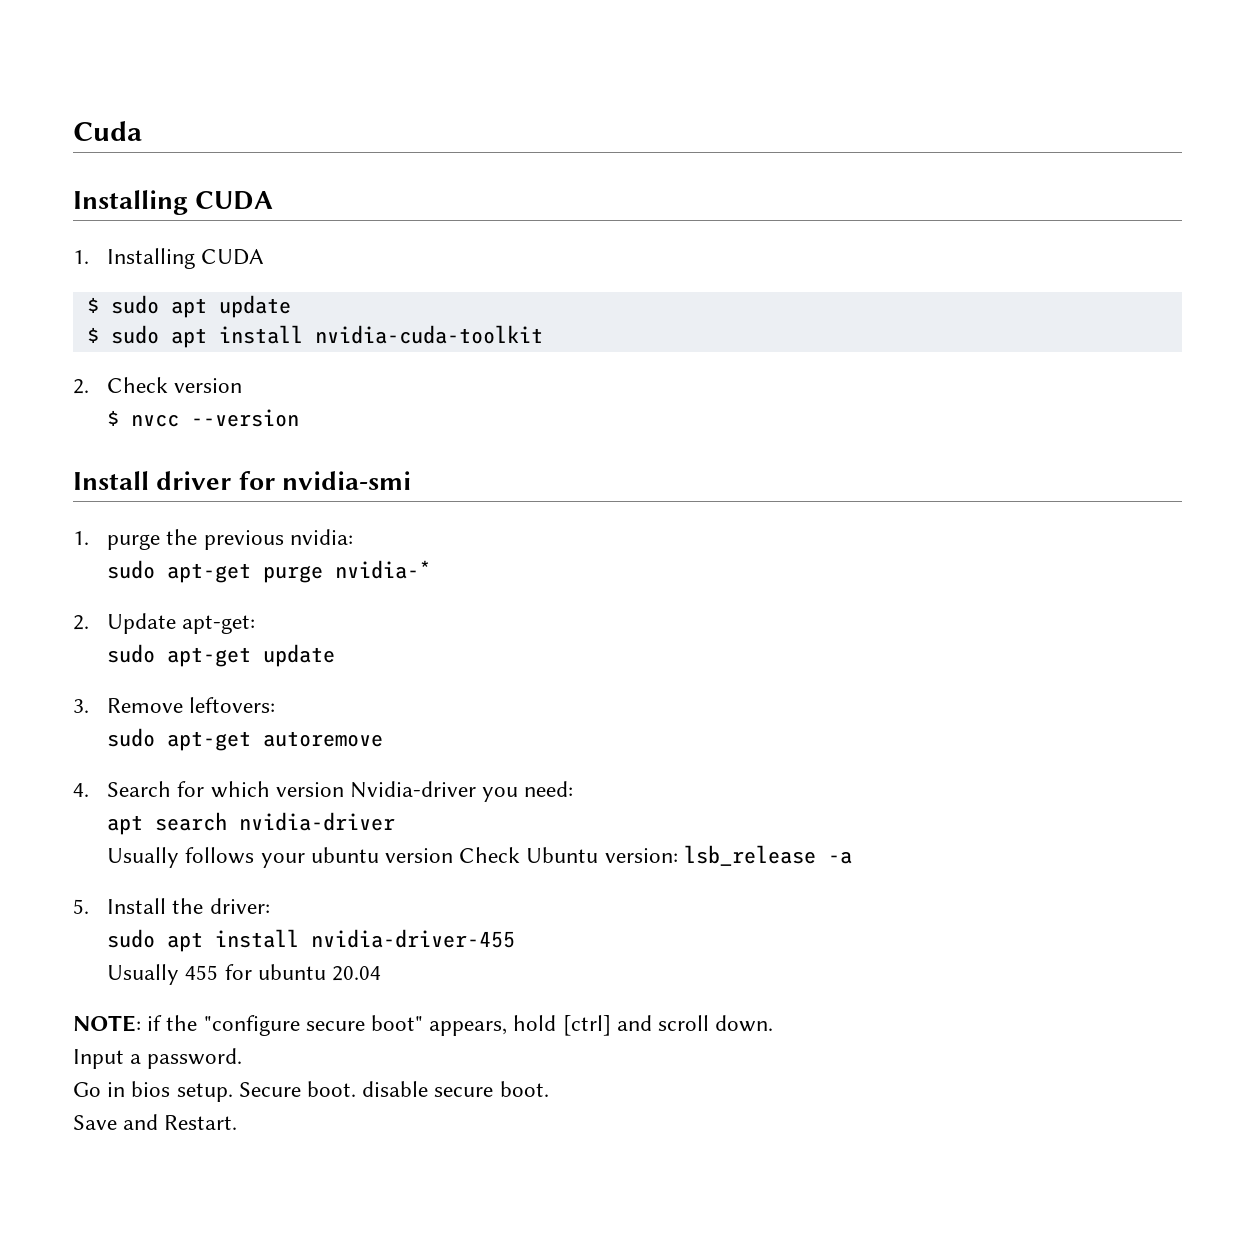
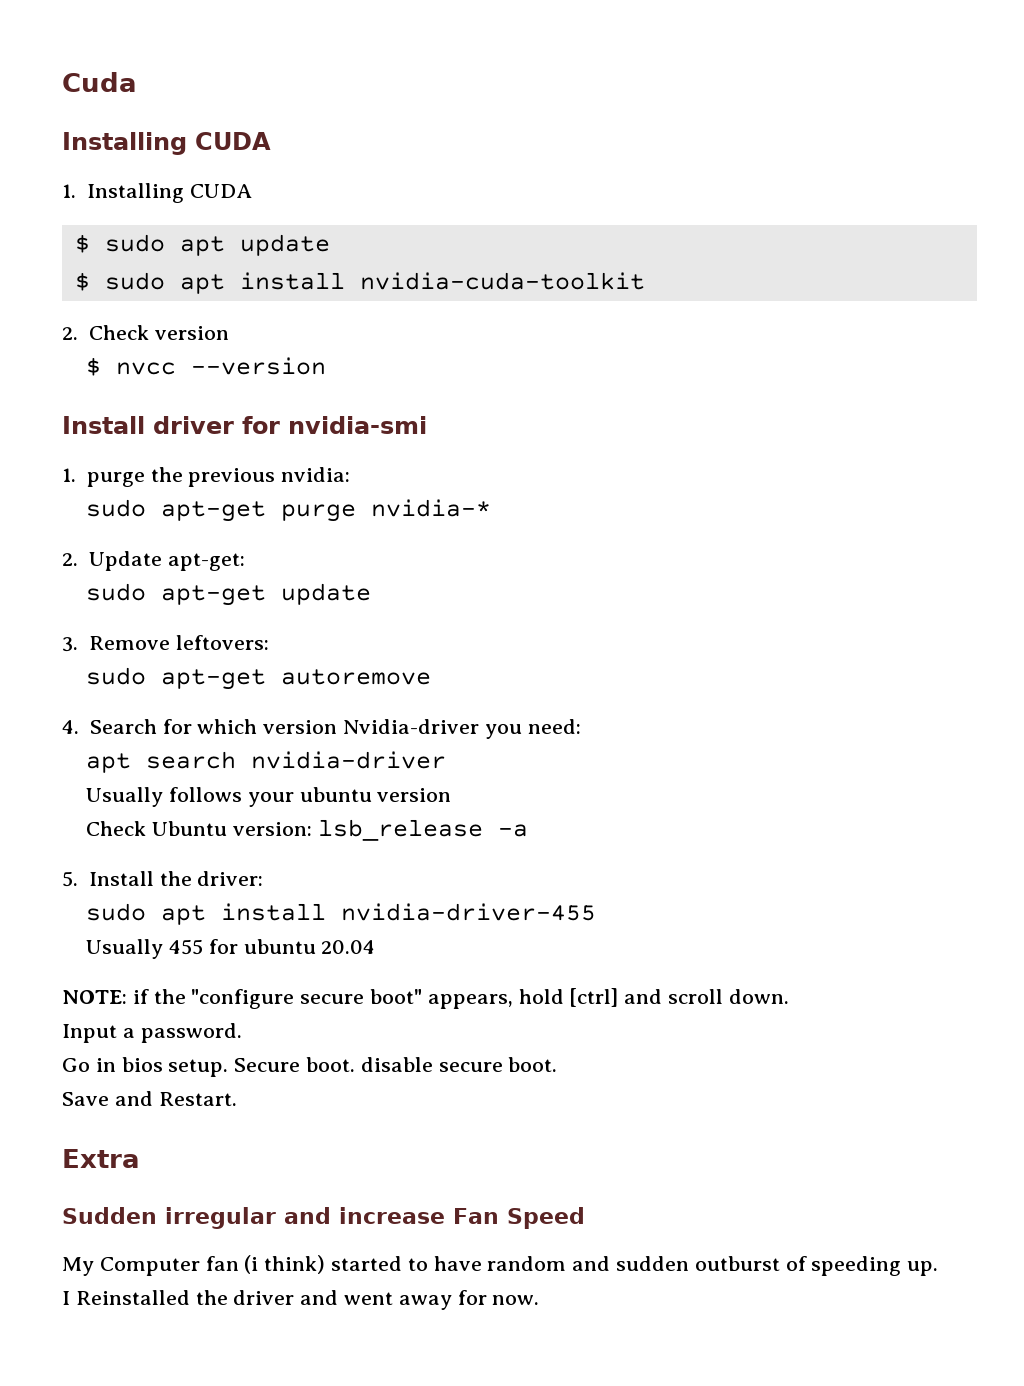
(454, 855) none -> (452, 795) //
(238, 1122) none -> [62,1149,140,1168] [62,1207,585,1229] [62,1255,939,1276] [62,1290,540,1310] // Extra // Sudden irregular and increase Fan Speed // My Computer fan (i think) started to have random and sudden outburst of speeding up. // I Reinstalled the driver and went away for now.

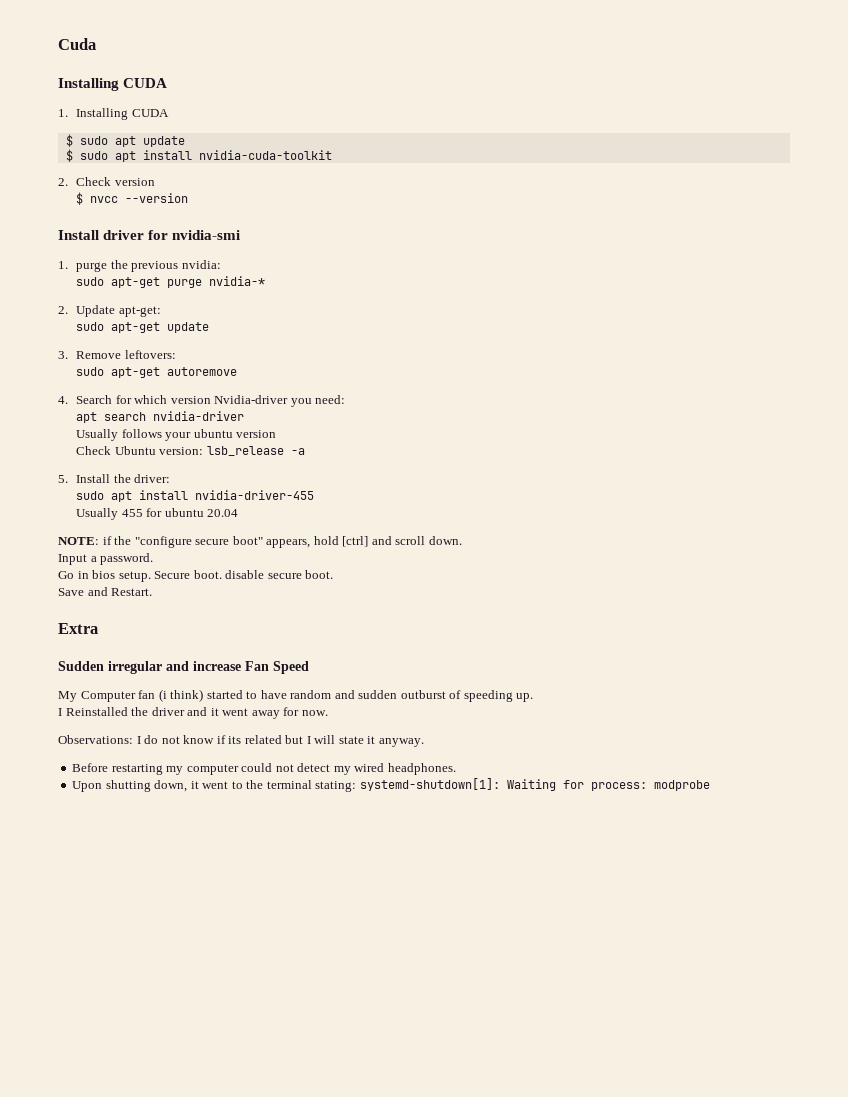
(339, 1297) none -> [210,708,219,716] it
(540, 1300) none -> [58,735,424,747] [72,763,456,775] [72,778,710,792] // Observations: I do not know if its related but I will state it anyway. // Before restarting my computer could not detect my wired headphones. // Upon shutting down, it went to the terminal stating: systemd-shutdown[1]: Waiting for process: modprobe

